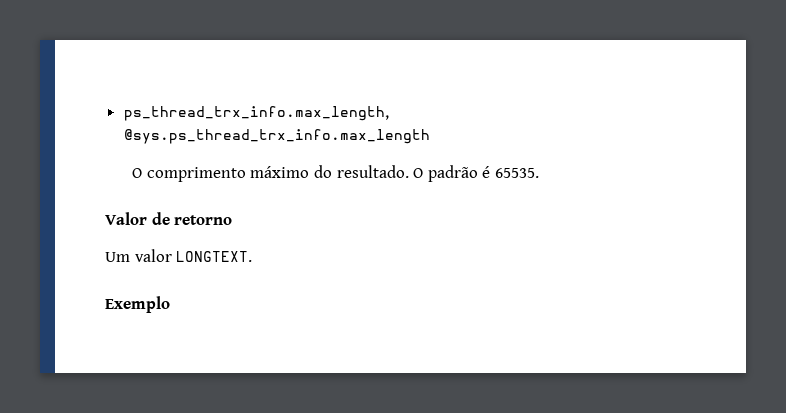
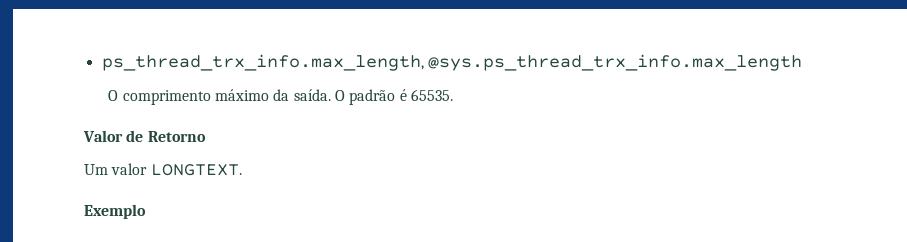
[314,165,409,178] do resultado. -> [273,89,331,101] da saída.
[174,215,233,225] retorno -> [147,131,206,142] Retorno

